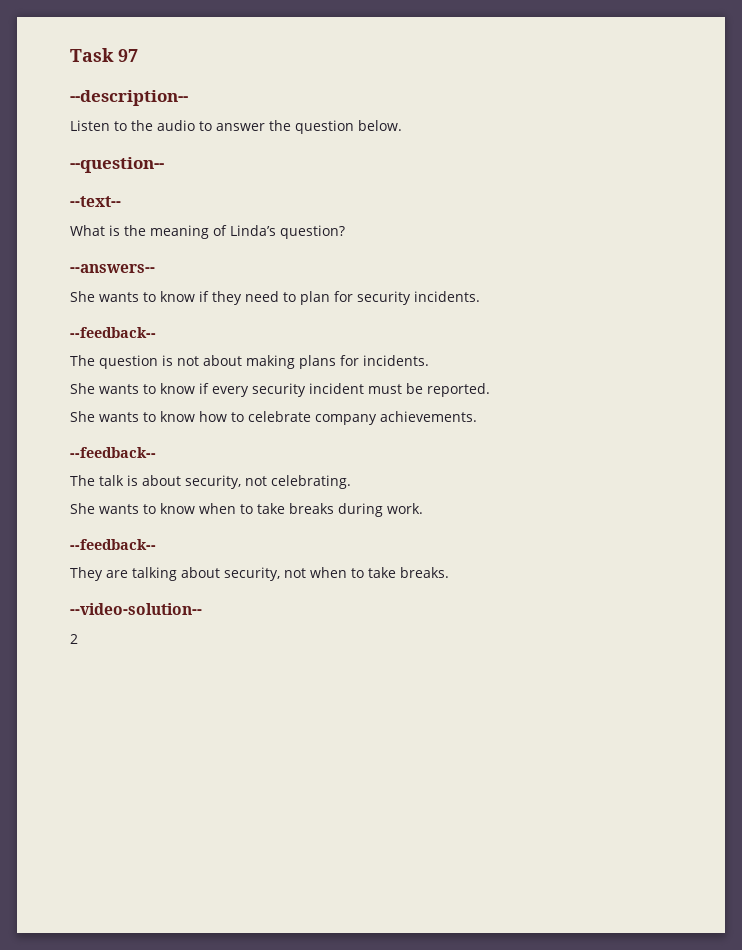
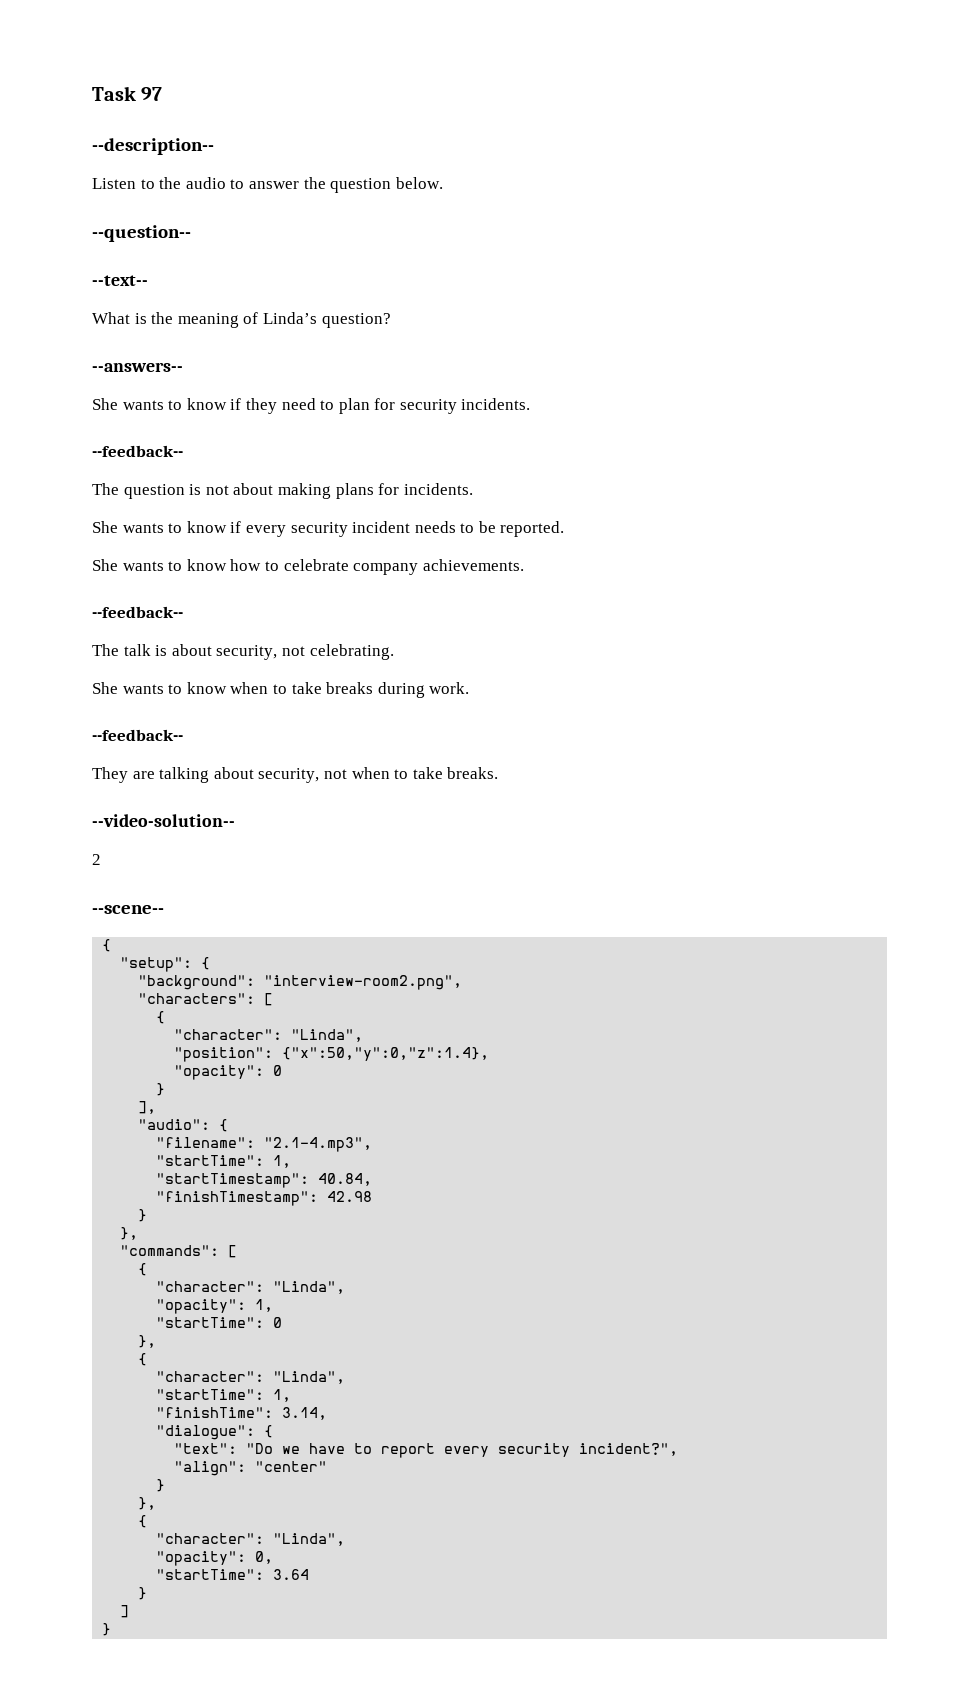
[368,384,402,394] must -> [414,521,475,533] needs to
(78, 639) none -> [92,905,164,914] [102,939,112,952] [120,957,211,972] [138,975,463,990] [138,993,274,1006] [156,1011,166,1024] [174,1029,364,1042] [174,1047,490,1062] [174,1065,283,1080] [156,1083,166,1096] [138,1101,157,1114] [138,1119,229,1132] [156,1137,373,1152] [156,1155,292,1168] [156,1173,373,1188] [156,1191,373,1206] [138,1209,148,1222] [120,1227,139,1240] [120,1245,238,1258] [138,1263,148,1276] [156,1281,346,1294] [156,1299,274,1314] [156,1317,283,1328] [138,1335,157,1348] [138,1353,148,1366] [156,1371,346,1384] [156,1389,292,1402] [156,1407,328,1420] [156,1425,274,1440] [174,1443,679,1458] [174,1461,328,1476] [156,1479,166,1492] [138,1497,157,1510] [138,1515,148,1528] [156,1533,346,1546] [156,1551,274,1566] [156,1569,310,1580] [138,1587,148,1600] [120,1605,130,1618] [102,1623,112,1636] // --scene-- // { // "setup": { // "background": "interview-room2.png", // "characters": [ // { // "character": "Linda", // "position": {"x":50,"y":0,"z":1.4}, // "opacity": 0 // } // ], // "audio": { // "filename": "2.1-4.mp3", // "startTime": 1, // "startTimestamp": 40.84, // "finishTimestamp": 42.98 // } // }, // "commands": [ // { // "character": "Linda", // "opacity": 1, // "startTime": 0 // }, // { // "character": "Linda", // "startTime": 1, // "finishTime": 3.14, // "dialogue": { // "text": "Do we have to report every security incident?", // "align": "center" // } // }, // { // "character": "Linda", // "opacity": 0, // "startTime": 3.64 // } // ] // }

